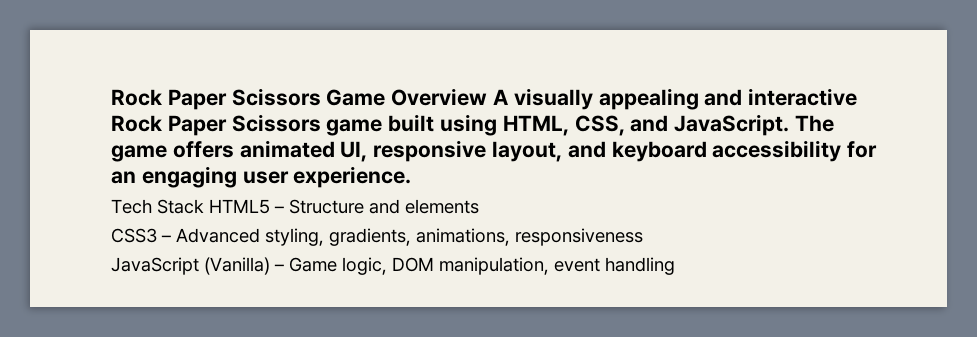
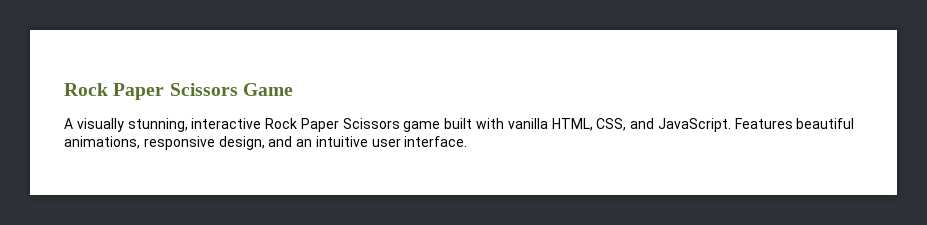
[391,88,488,106] Overview -> (293, 89) //
[598,88,743,110] appealing and -> [127,118,188,132] stunning,
[440,114,498,136] using -> [476,118,548,129] with vanilla
[795,115,835,132] [111,140,878,162] [111,166,412,188] [111,199,479,214] [111,228,643,246] [111,257,675,275] The game offers animated UI, responsive layout, and keyboard accessibility for an engaging user experience. // Tech Stack HTML5 – Structure and elements // CSS3 – Advanced styling, gradients, animations, responsiveness // JavaScript (Vanilla) – Game logic, DOM manipulation, event handling -> [734,118,855,129] [64,136,468,150] Features beautiful animations, responsive design, and an intuitive user interface.

